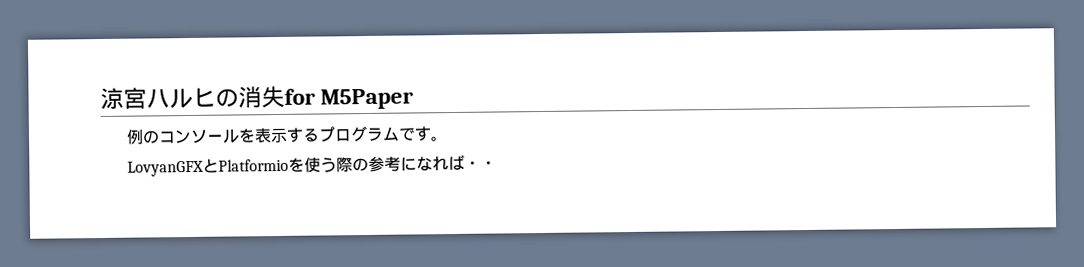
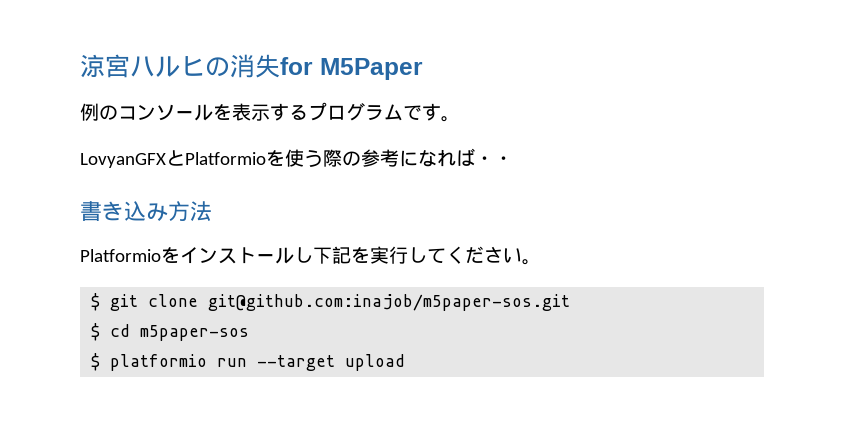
(498, 164) none -> [80,201,212,221] [80,246,541,265] [91,293,571,311] [91,323,250,341] [91,353,406,371] // 書き込み方法 // Platformioをインストールし下記を実行してください。 // $ git clone git@github.com:inajob/m5paper-sos.git // $ cd m5paper-sos // $ platformio run --target upload

